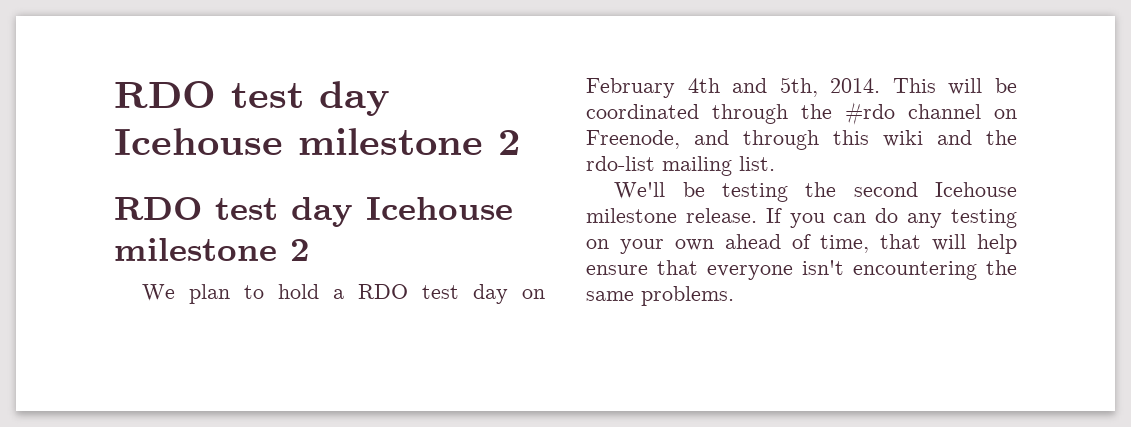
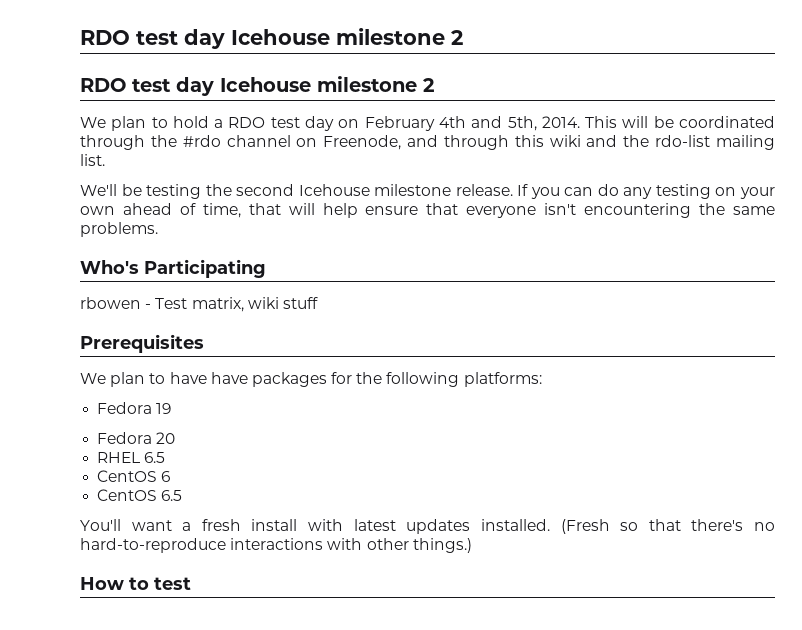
(734, 296) none -> [80,259,266,278] [80,297,318,312] [80,334,204,353] [80,372,542,387] [97,402,172,414] [97,432,176,444] [97,452,166,463] [97,470,171,482] [97,489,183,501] [80,519,776,534] [80,538,472,553] [80,577,191,590] // Who's Participating // rbowen - Test matrix, wiki stuff // Prerequisites // We plan to have have packages for the following platforms: // Fedora 19 // Fedora 20 // RHEL 6.5 // CentOS 6 // CentOS 6.5 // You'll want a fresh install with latest updates installed. (Fresh so that there's no hard-to-reproduce interactions with other things.) // How to test

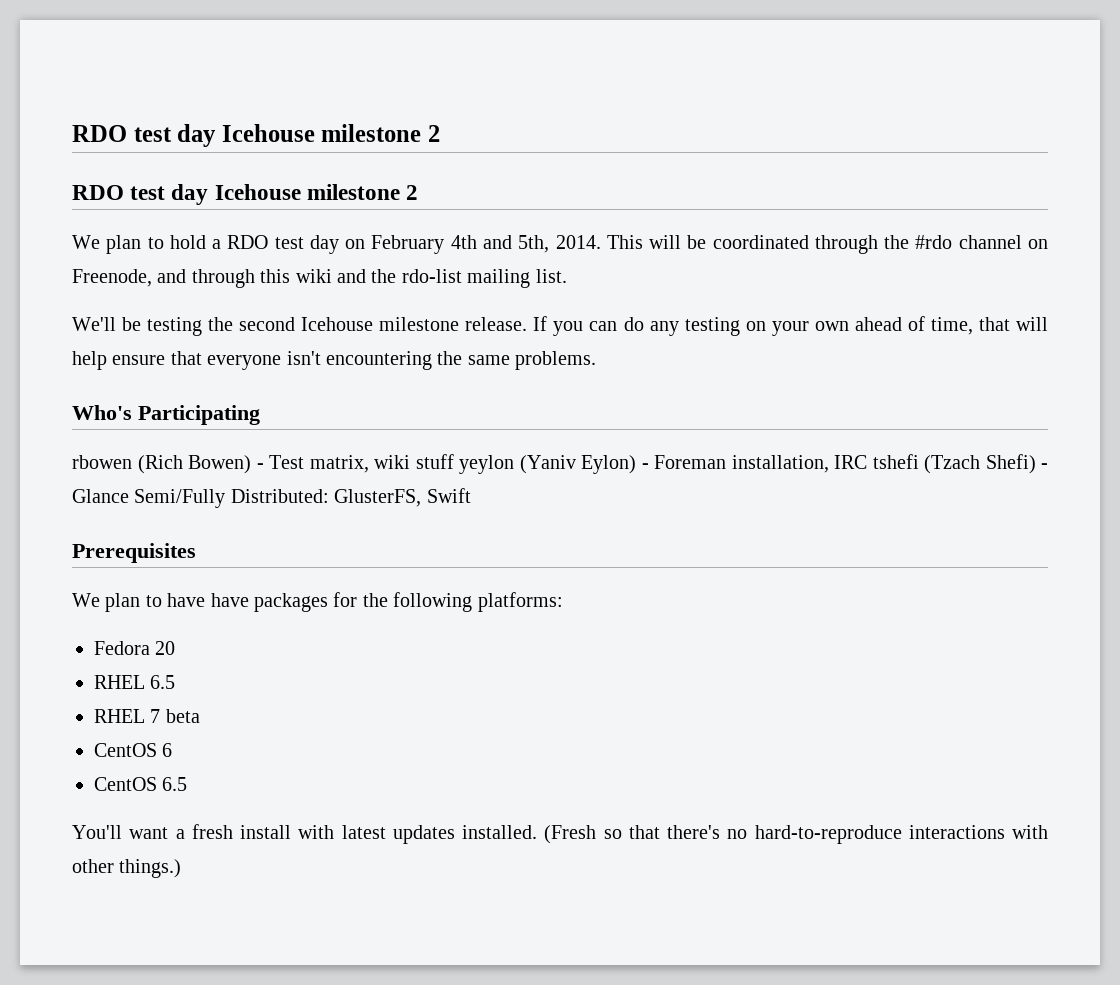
(141, 303) none -> [137,455,251,474] (Rich Bowen)
(318, 303) none -> [459,454,1048,474] [72,488,471,508] yeylon (Yaniv Eylon) - Foreman installation, IRC tshefi (Tzach Shefi) - Glance Semi/Fully Distributed: GlusterFS, Swift
[97,402,172,414] // Fedora 19 -> (563, 602) none
(166, 457) none -> [94,709,200,723] // RHEL 7 beta
[80,577,191,590] // How to test -> (182, 868) none

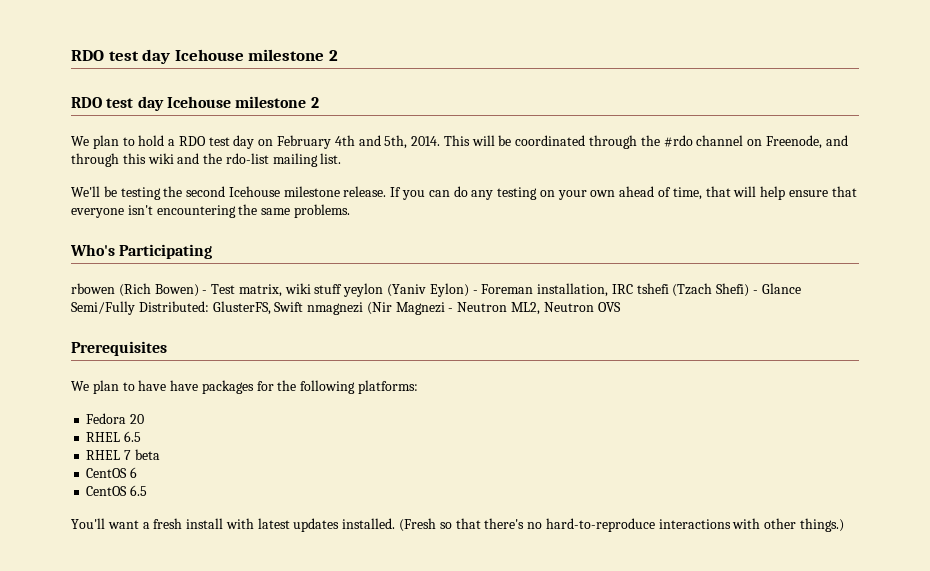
(471, 495) none -> [307,302,621,315] nmagnezi (Nir Magnezi - Neutron ML2, Neutron OVS

